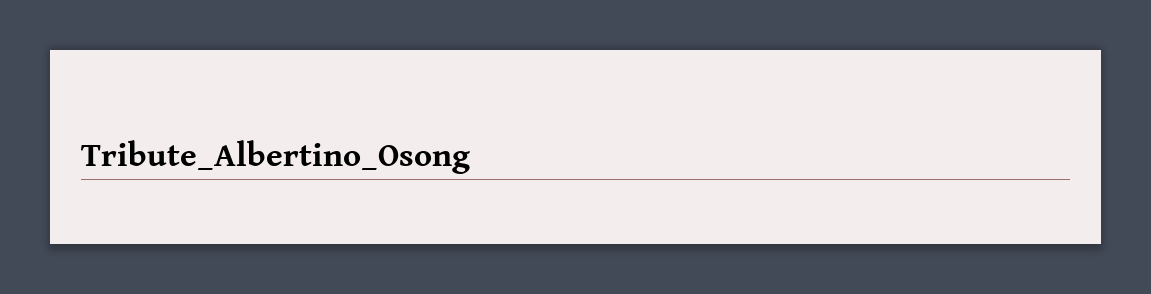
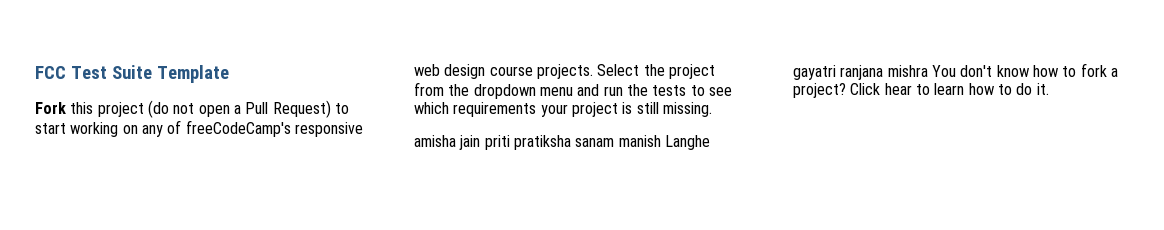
[81,140,470,174] Tribute_Albertino_Osong -> [35,65,229,83] [35,100,349,118] [35,120,363,137] [414,64,715,79] [414,82,732,99] [414,102,712,117] [414,135,710,150] [793,63,1118,80] [793,83,1049,98] FCC Test Suite Template // Fork this project (do not open a Pull Request) to start working on any of freeCodeCamp's responsive web design course projects. Select the project from the dropdown menu and run the tests to see which requirements your project is still missing. // amisha jain priti pratiksha sanam manish Langhe gayatri ranjana mishra You don't know how to fork a project? Click hear to learn how to do it.

